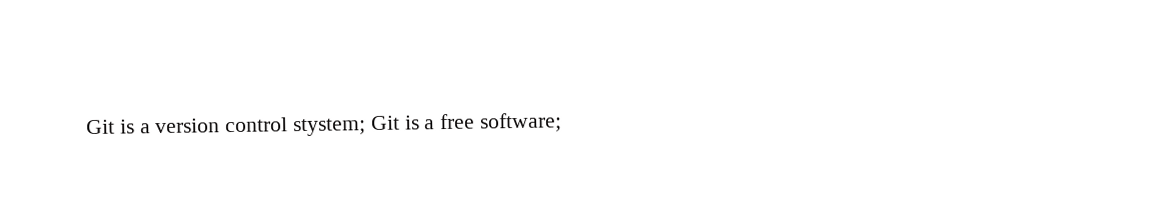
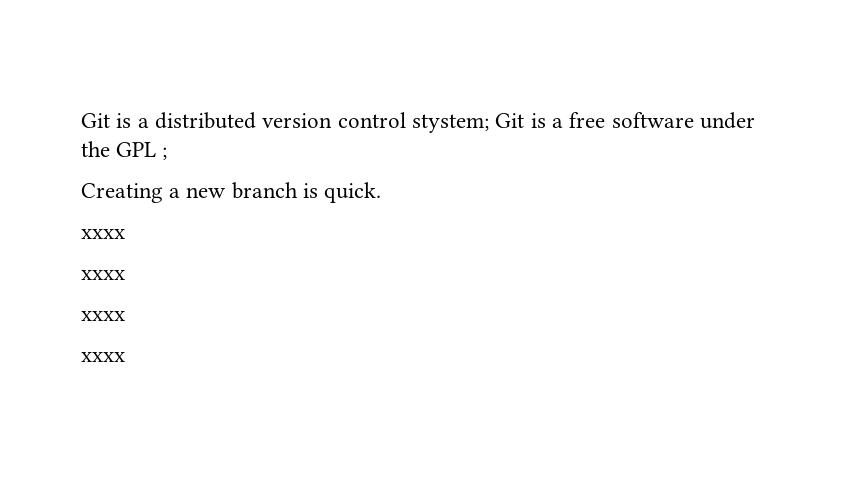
[86,119,151,135] Git is a -> [81,112,256,129] Git is a distributed
[480,112,563,133] software; -> [611,112,755,129] [81,141,168,160] [81,182,382,203] [81,229,125,239] [81,270,125,280] [81,311,125,321] [81,352,125,362] software under the GPL ; // Creating a new branch is quick. // xxxx // xxxx // xxxx // xxxx

